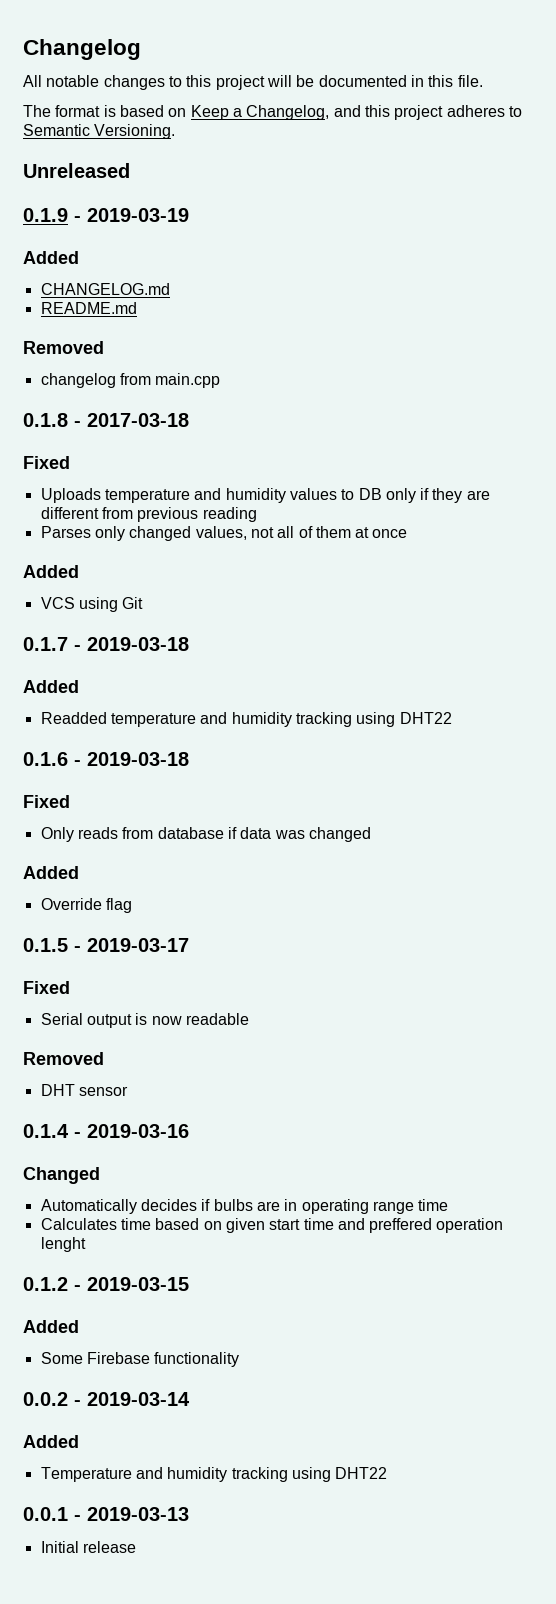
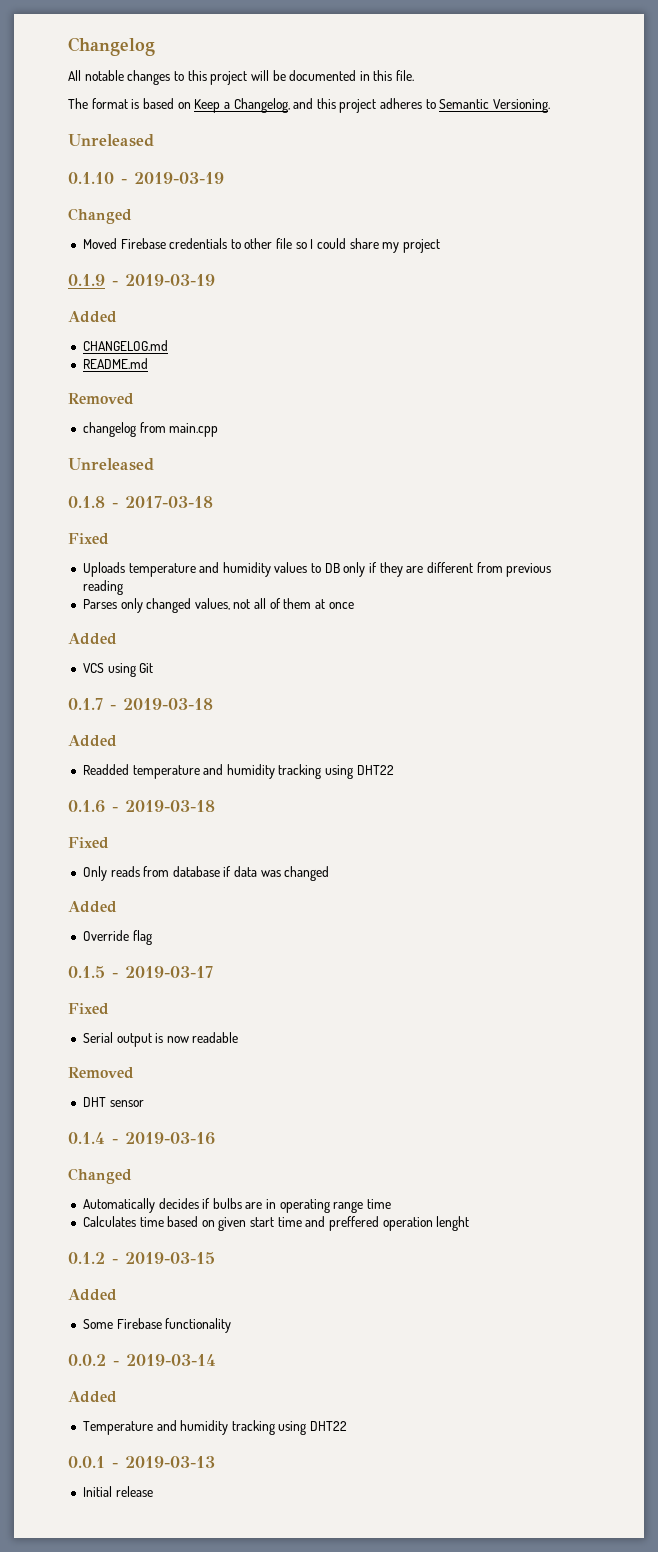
(130, 170) none -> [68,172,224,184] [68,208,132,224] [82,238,440,253] // 0.1.10 - 2019-03-19 // Changed // Moved Firebase credentials to other file so I could share my project
(221, 380) none -> [68,458,154,471] // Unreleased

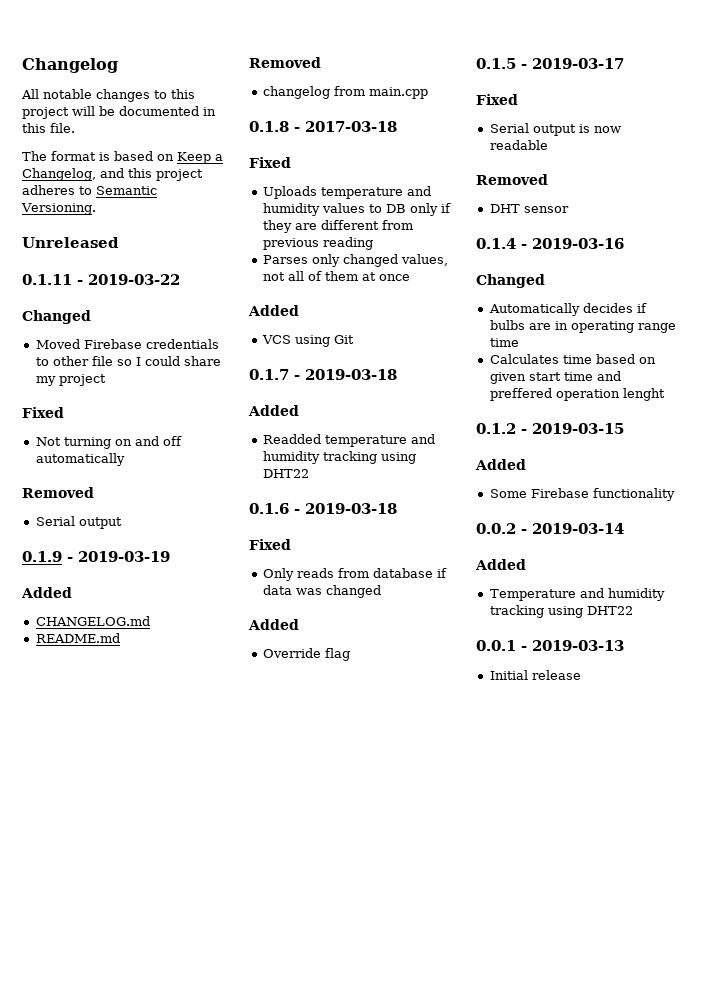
[68,172,224,184] 0.1.10 - 2019-03-19 -> [22,274,180,285] 0.1.11 - 2019-03-22
(440, 246) none -> [22,407,64,418] [35,436,182,449] [35,453,125,466] [22,487,94,498] [35,516,122,529] // Fixed // Not turning on and off automatically // Removed // Serial output
[68,458,154,471] // Unreleased -> (428, 93) none

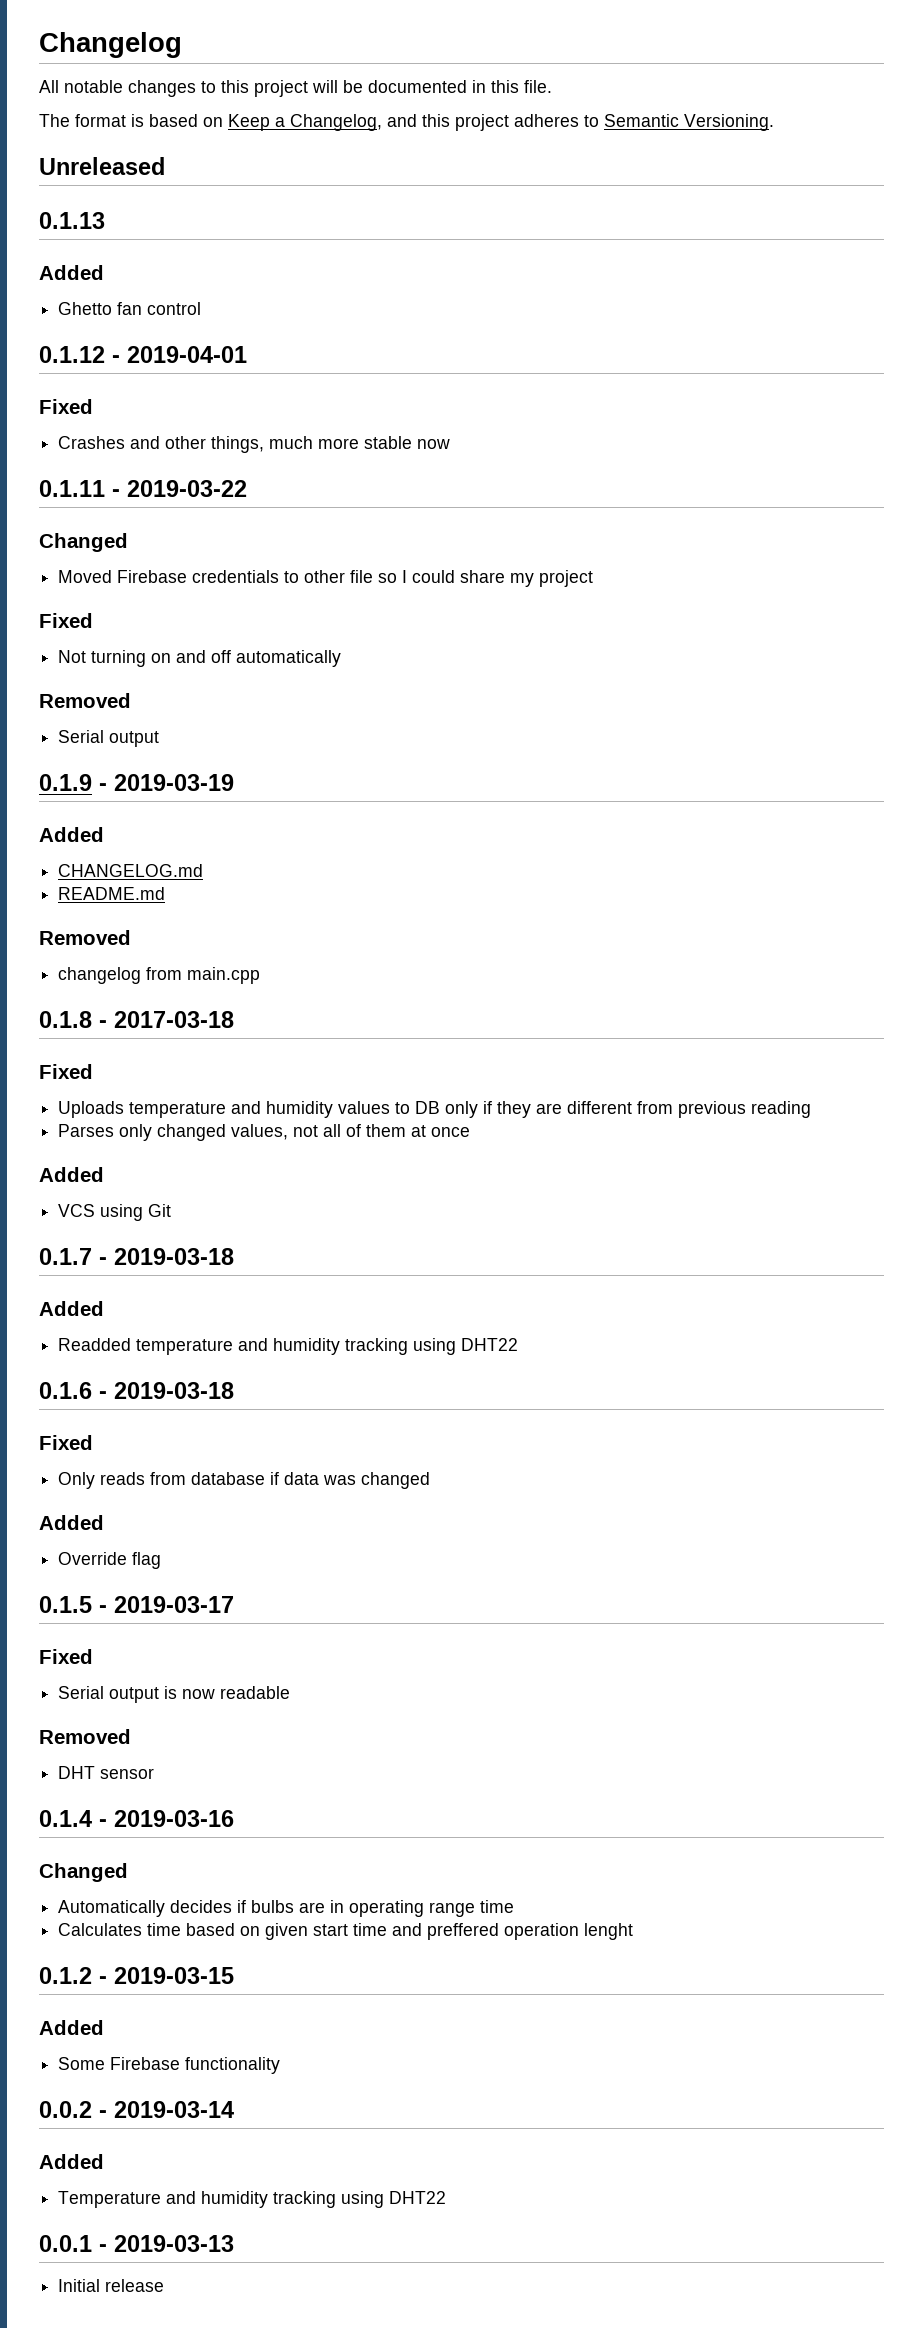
(119, 242) none -> [39,212,105,229] [39,265,104,280] [58,302,202,315] [39,346,247,363] [39,399,93,414] [58,436,451,453] // 0.1.13 // Added // Ghetto fan control // 0.1.12 - 2019-04-01 // Fixed // Crashes and other things, much more stable now

